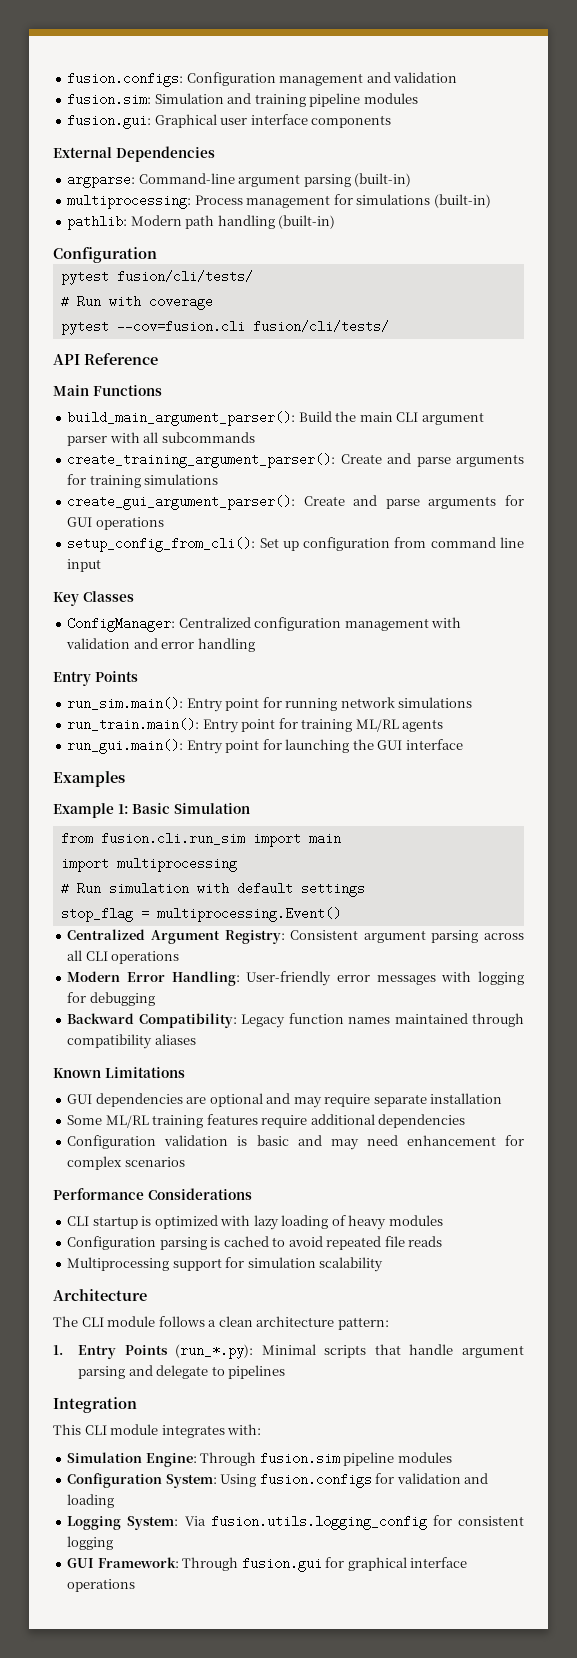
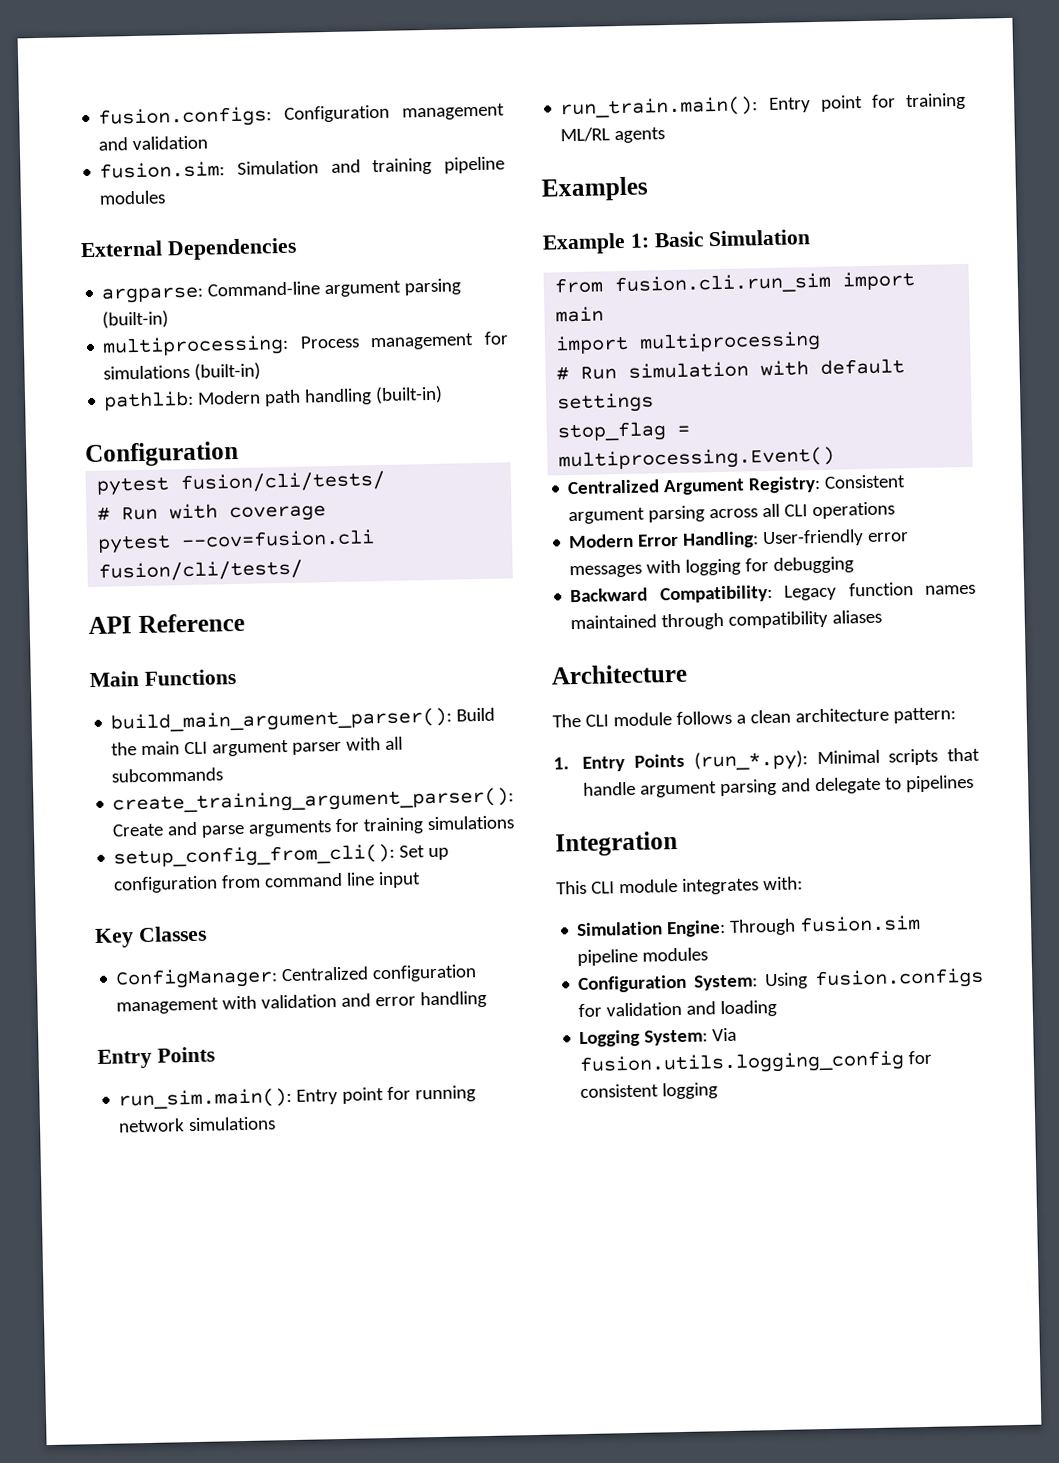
[67,114,392,129] // fusion.gui: Graphical user interface components -> (167, 197) none
[67,495,525,510] [67,517,164,530] // create_gui_argument_parser(): Create and parse arguments for GUI operations -> (515, 823) none
[67,739,463,754] // run_gui.main(): Entry point for launching the GUI interface -> (666, 135) none
[53,1067,185,1078] [67,1093,503,1108] [67,1114,466,1128] [67,1135,524,1150] [67,1156,185,1170] [53,1188,252,1200] [67,1215,443,1230] [67,1236,443,1250] [67,1257,384,1272] // Known Limitations // GUI dependencies are optional and may require separate installation // Some ML/RL training features require additional dependencies // Configuration validation is basic and may need enhancement for complex scenarios // Performance Considerations // CLI startup is optimized with lazy loading of heavy modules // Configuration parsing is cached to avoid repeated file reads // Multiprocessing support for simulation scalability -> (883, 616) none
[67,1557,468,1572] [67,1579,136,1592] // GUI Framework: Through fusion.gui for graphical interface operations -> (719, 1091) none

